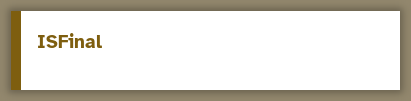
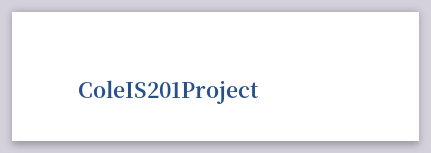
[37,33,102,48] ISFinal -> [78,80,259,104] ColeIS201Project

